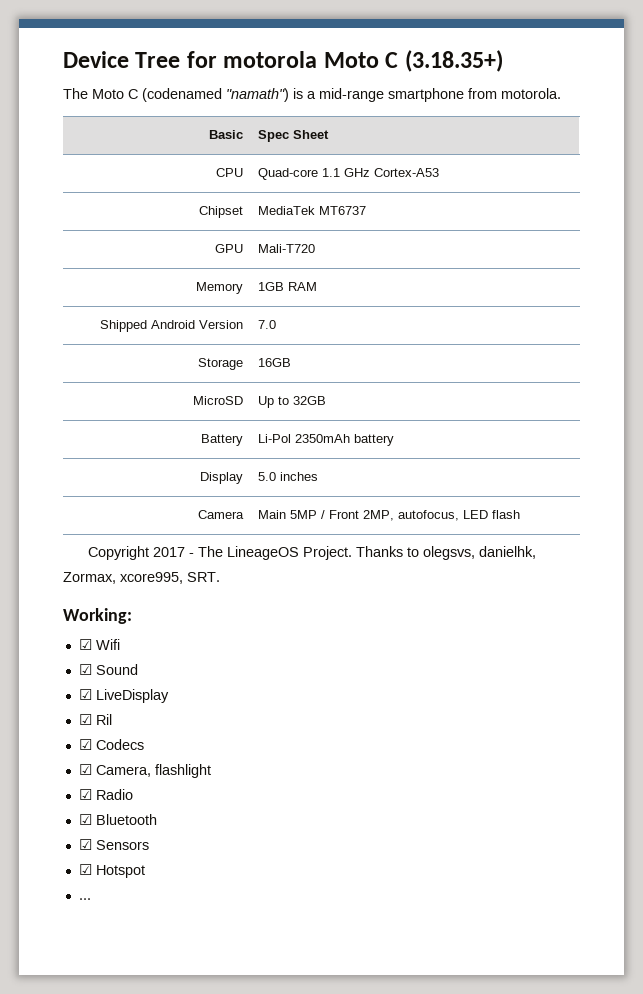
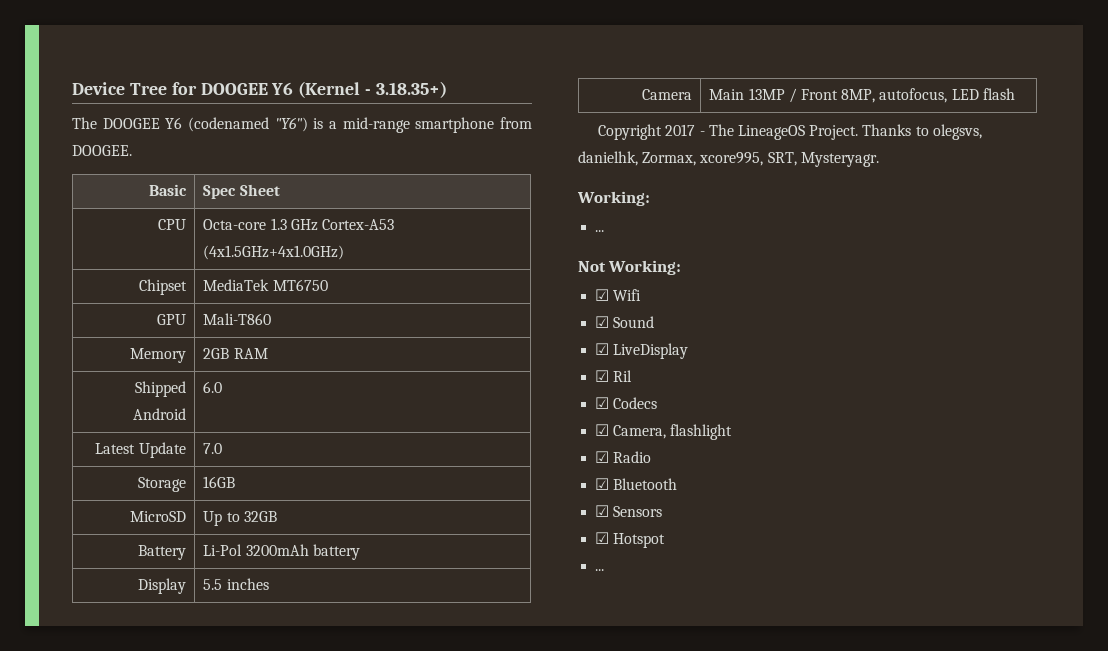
[223,50,503,72] [63,88,289,102] motorola Moto C (3.18.35+) // The Moto C (codenamed "namath") -> [200,81,448,98] [72,117,308,132] DOOGEE Y6 (Kernel - 3.18.35+) // The DOOGEE Y6 (codenamed "Y6")
[501,88,561,99] motorola. -> [72,145,132,156] DOOGEE.
[257,168,340,180] Quad-core 1.1 -> [203,218,287,230] Octa-core 1.3
(439, 172) none -> [203,245,345,260] (4x1.5GHz+4x1.0GHz)
[318,206,366,215] MT6737 -> [272,279,328,291] MT6750
[257,244,315,253] Mali-T720 -> [203,313,272,325] Mali-T860
[257,282,284,291] 1GB -> [203,348,230,359] 2GB
[199,320,244,329] Version -> [203,381,223,393] [95,442,186,458] | 6.0 // Latest Update
[294,434,350,443] 2350mAh -> [245,544,309,556] 3200mAh
[257,472,276,481] 5.0 -> [203,579,223,590] 5.5
[289,510,317,519] 5MP -> [748,88,785,100] 13MP
[362,510,394,521] 2MP, -> [841,89,876,103] 8MP,
[187,572,220,582] [63,608,132,624] SRT. // Working: -> [767,152,879,167] [577,191,650,206] [595,230,605,232] [578,260,682,275] SRT, Mysteryagr. // Working: // ... // Not Working:

